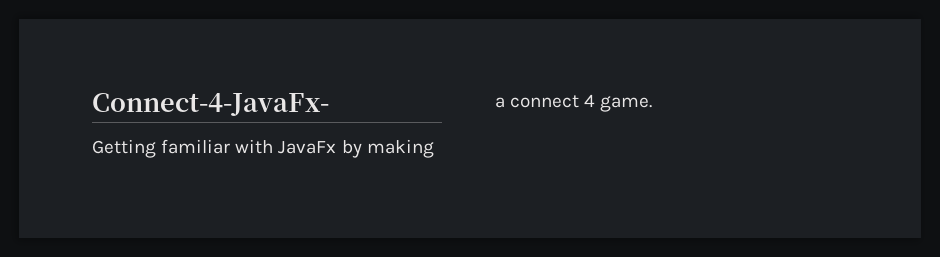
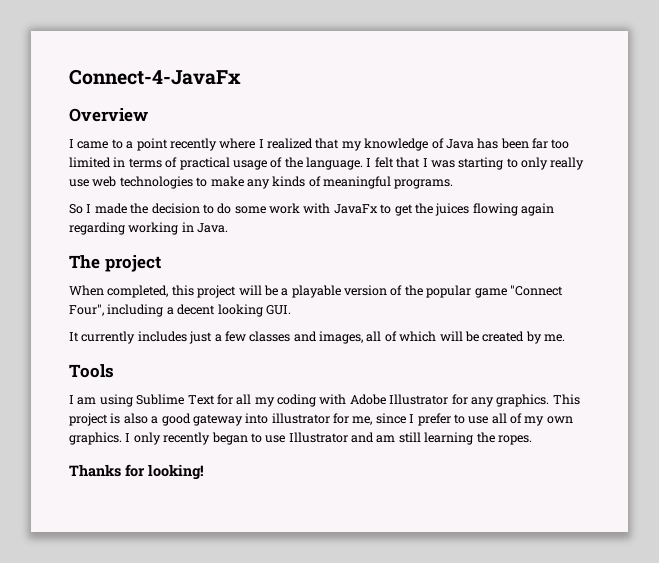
[92,93,329,116] [92,139,434,158] [495,94,653,112] Connect-4-JavaFx- // Getting familiar with JavaFx by making a connect 4 game. -> [69,69,241,85] [69,108,148,122] [69,138,570,151] [69,157,585,170] [69,176,454,189] [69,203,554,216] [69,222,229,235] [69,255,161,272] [69,285,563,298] [69,304,291,317] [69,331,565,344] [69,364,114,378] [69,394,580,407] [69,413,573,426] [69,432,532,445] [69,464,204,480] Connect-4-JavaFx // Overview // I came to a point recently where I realized that my knowledge of Java has been far too limited in terms of practical usage of the language. I felt that I was starting to only really use web technologies to make any kinds of meaningful programs. // So I made the decision to do some work with JavaFx to get the juices flowing again regarding working in Java. // The project // When completed, this project will be a playable version of the popular game "Connect Four", including a decent looking GUI. // It currently includes just a few classes and images, all of which will be created by me. // Tools // I am using Sublime Text for all my coding with Adobe Illustrator for any graphics. This project is also a good gateway into illustrator for me, since I prefer to use all of my own graphics. I only recently began to use Illustrator and am still learning the ropes. // Thanks for looking!

